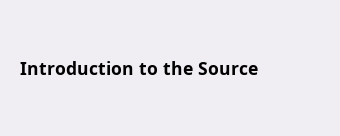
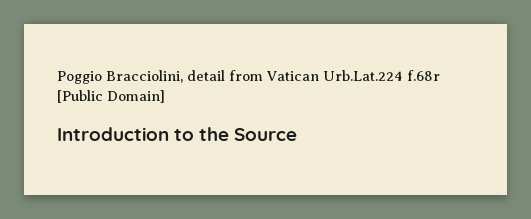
(20, 68) none -> [57,70,440,84] [57,90,165,103] Poggio Bracciolini, detail from Vatican Urb.Lat.224 f.68r [Public Domain] //

